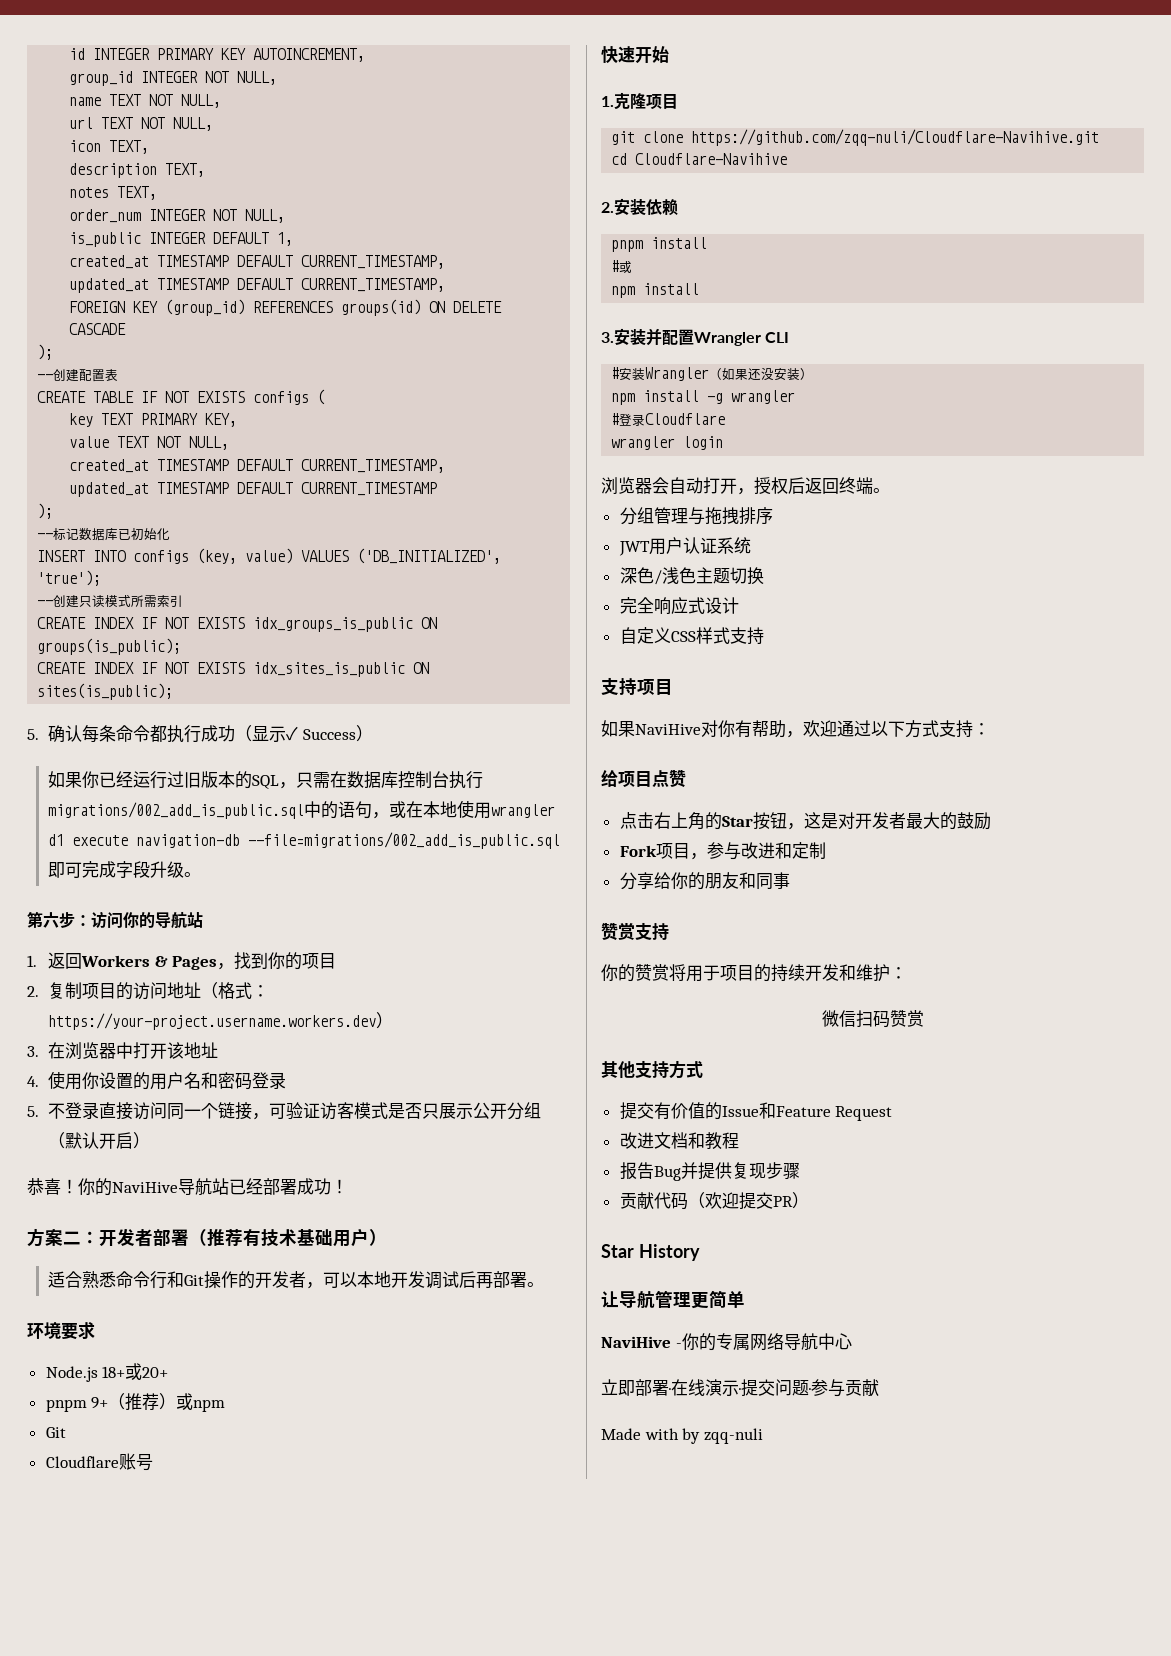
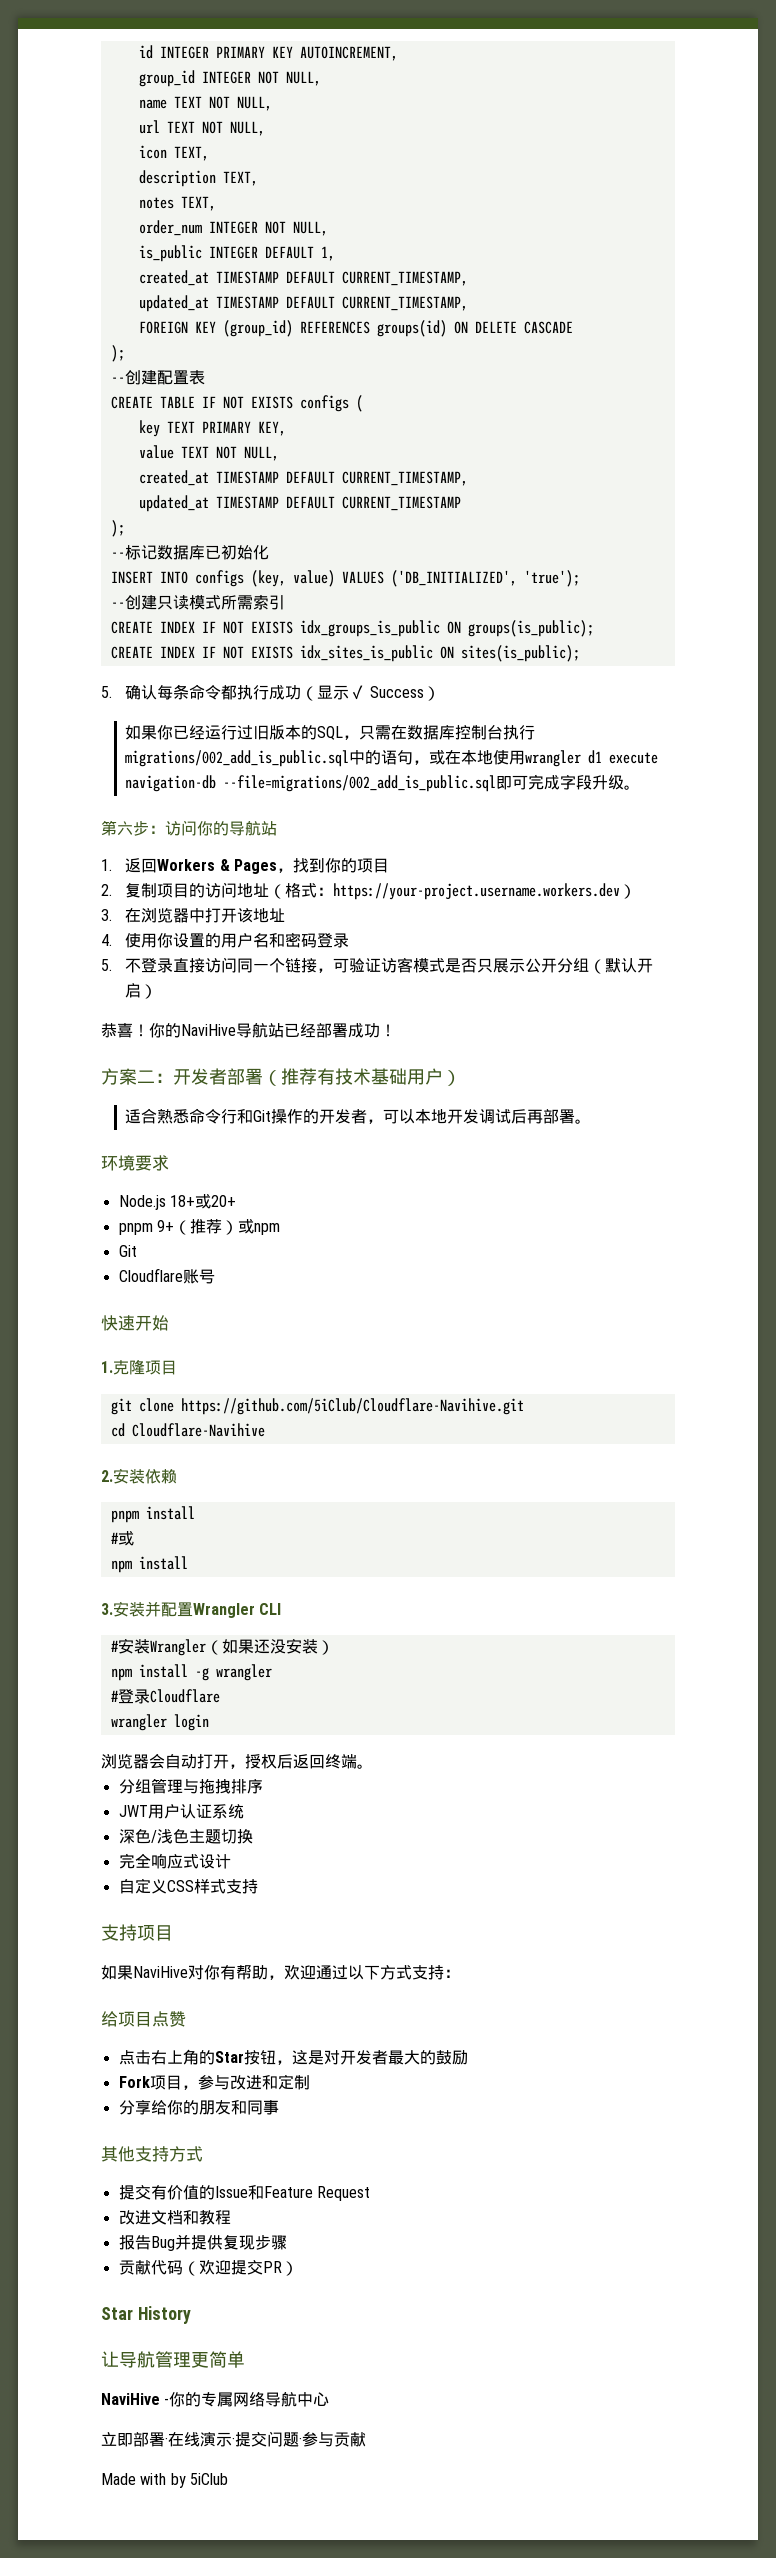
[691,129,1100,146] https://github.com/zqq-nuli/Cloudflare-Navihive.git -> [180,1398,524,1415] https://github.com/5iClub/Cloudflare-Navihive.git
[601,922,669,941] [601,964,907,982] [821,1010,924,1028] // 赞赏支持 // 你的赞赏将用于项目的持续开发和维护： // 微信扫码赞赏 -> (279, 2107) none
[703,1428,763,1444] zqq-nuli -> [189,2473,228,2485] 5iClub

